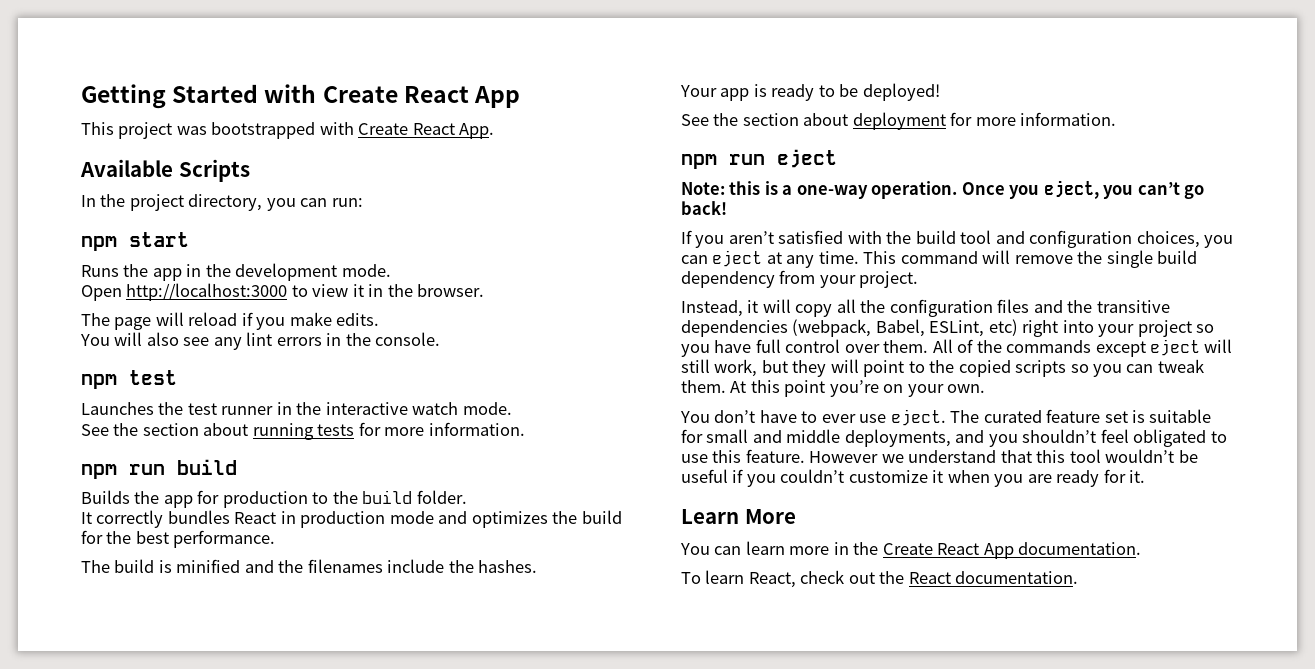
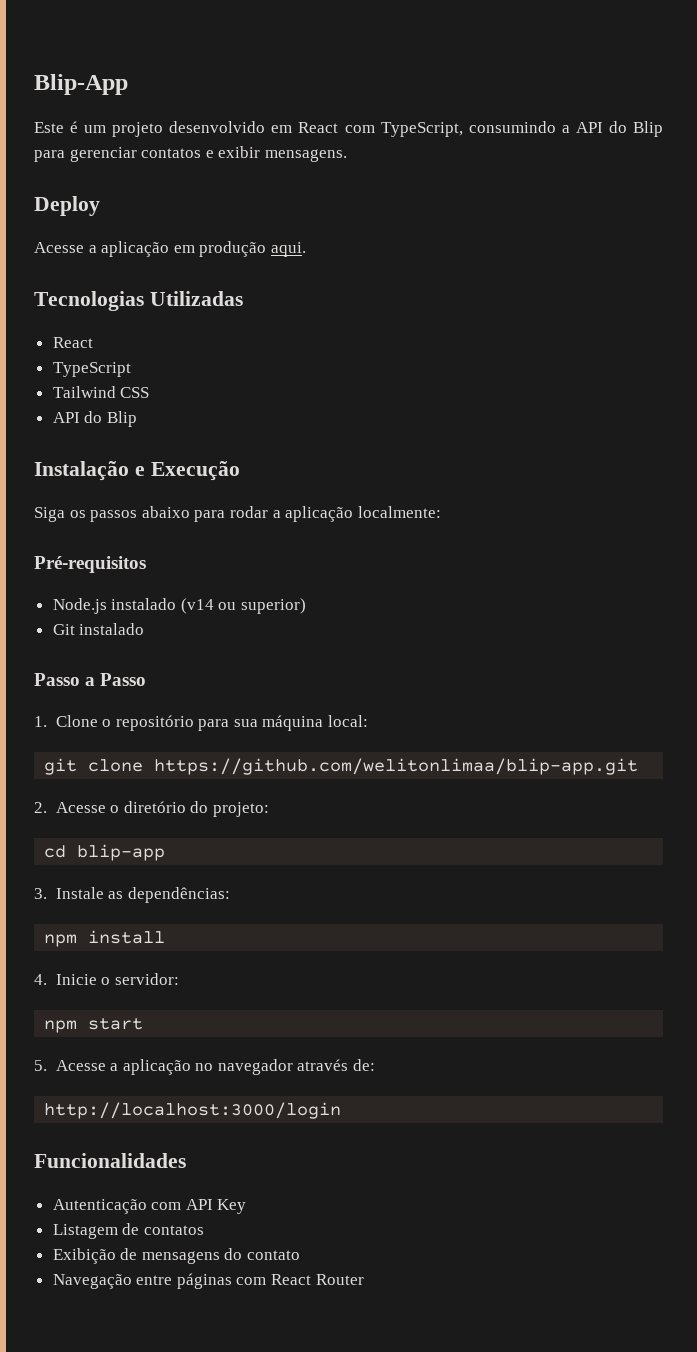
[81,84,521,109] [81,122,495,139] [80,159,250,182] [81,194,363,211] [81,232,189,251] [81,263,391,281] [81,283,485,301] [81,312,380,330] [80,332,441,350] [81,370,177,389] [81,402,512,415] [81,422,525,440] [81,459,237,479] [81,490,467,508] [81,510,622,528] [81,530,276,548] [81,559,538,573] [680,83,940,101] [681,112,1117,130] [681,149,837,169] [681,180,1205,199] [681,201,727,215] [681,230,1234,248] [681,250,1198,268] [681,270,919,288] [681,299,1170,317] [681,319,1215,337] [681,339,1233,357] [681,359,1204,377] [681,380,986,397] [680,409,1212,426] [681,429,1227,447] [681,449,1198,463] [681,469,1146,487] [681,509,796,524] [680,541,1142,559] [681,570,1079,588] Getting Started with Create React App // This project was bootstrapped with Create React App. // Available Scripts // In the project directory, you can run: // npm start // Runs the app in the development mode. // Open http://localhost:3000 to view it in the browser. // The page will reload if you make edits. // You will also see any lint errors in the console. // npm test // Launches the test runner in the interactive watch mode. // See the section about running tests for more information. // npm run build // Builds the app for production to the build folder. // It correctly bundles React in production mode and optimizes the build for the best performance. // The build is minified and the filenames include the hashes. // Your app is ready to be deployed! // See the section about deployment for more information. // npm run eject // Note: this is a one-way operation. Once you eject, you can’t go back! // If you aren’t satisfied with the build tool and configuration choices, you can eject at any time. This command will remove the single build dependency from your project. // Instead, it will copy all the configuration files and the transitive dependencies (webpack, Babel, ESLint, etc) right into your project so you have full control over them. All of the commands except eject will still work, but they will point to the copied scripts so you can tweak them. At this point you’re on your own. // You don’t have to ever use eject. The curated feature set is suitable for small and middle deployments, and you shouldn’t feel obligated to use this feature. However we understand that this tool wouldn’t be useful if you couldn’t customize it when you are ready for it. // Learn More // You can learn more in the Create React App documentation. // To learn React, check out the React documentation. -> [34,74,128,95] [34,121,664,137] [34,146,347,162] [34,196,100,216] [34,241,306,257] [34,291,243,311] [52,337,93,348] [52,362,131,377] [52,386,150,398] [52,411,137,427] [34,461,240,481] [34,506,441,522] [34,556,146,573] [52,598,307,614] [52,623,145,635] [34,673,147,686] [34,715,369,731] [44,758,639,775] [34,801,269,817] [44,844,166,861] [34,887,230,903] [44,930,166,947] [34,973,179,985] [44,1018,144,1033] [34,1059,376,1075] [44,1102,342,1119] [34,1153,186,1168] [52,1199,247,1214] [52,1223,204,1239] [52,1248,301,1264] [52,1273,364,1289] Blip-App // Este é um projeto desenvolvido em React com TypeScript, consumindo a API do Blip para gerenciar contatos e exibir mensagens. // Deploy // Acesse a aplicação em produção aqui. // Tecnologias Utilizadas // React // TypeScript // Tailwind CSS // API do Blip // Instalação e Execução // Siga os passos abaixo para rodar a aplicação localmente: // Pré-requisitos // Node.js instalado (v14 ou superior) // Git instalado // Passo a Passo // 1. Clone o repositório para sua máquina local: // git clone https://github.com/welitonlimaa/blip-app.git // 2. Acesse o diretório do projeto: // cd blip-app // 3. Instale as dependências: // npm install // 4. Inicie o servidor: // npm start // 5. Acesse a aplicação no navegador através de: // http://localhost:3000/login // Funcionalidades // Autenticação com API Key // Listagem de contatos // Exibição de mensagens do contato // Navegação entre páginas com React Router

